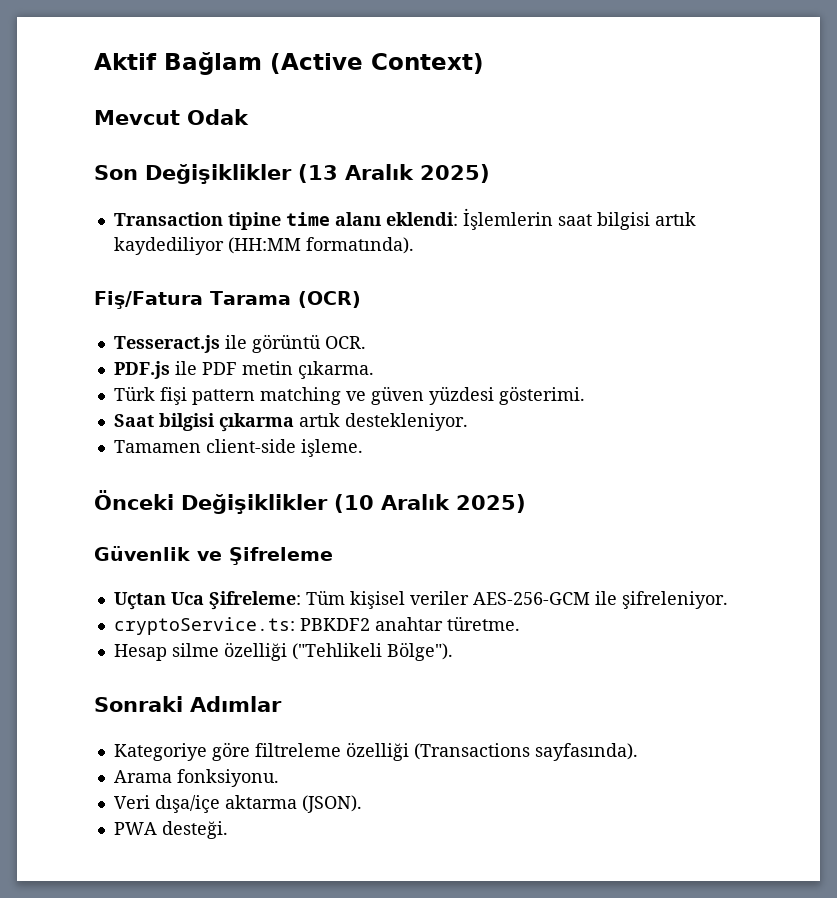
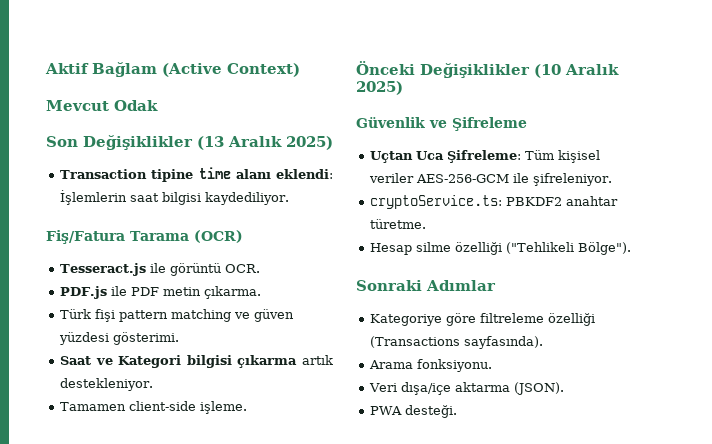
[654,212,696,226] [113,237,414,255] artık kaydediliyor (HH:MM formatında). -> [205,192,290,205] kaydediliyor.
(154, 420) none -> [95,355,182,368] ve Kategori

